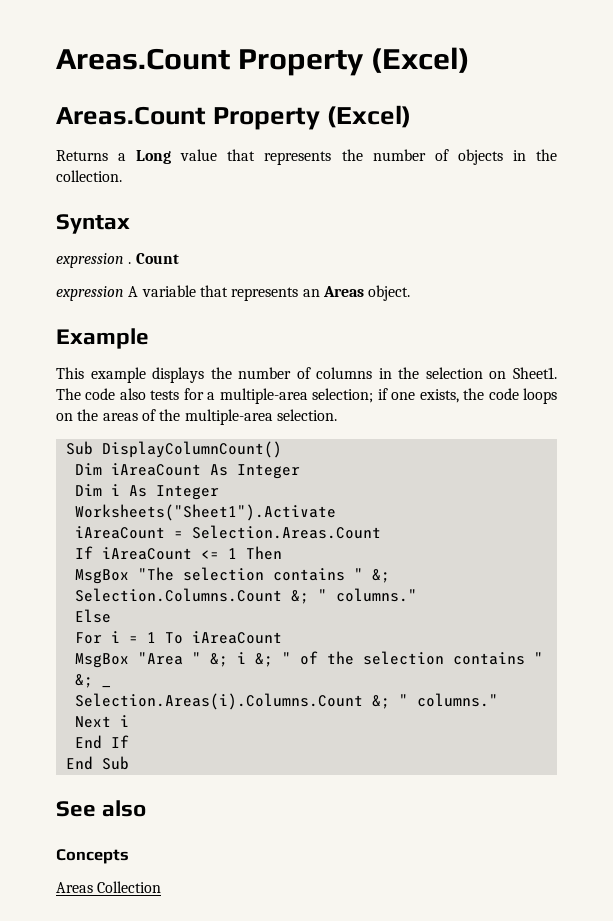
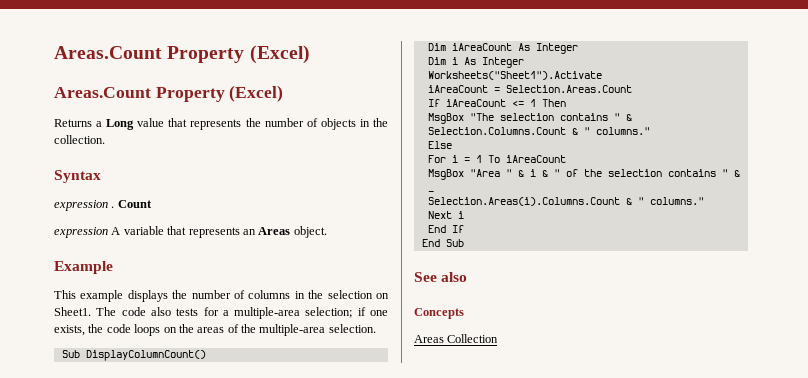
[371,569,390,583] [74,588,309,604] &; Selection.Columns.Count &; -> [625,114,632,121] [427,127,578,135] & Selection.Columns.Count &
[209,652,273,667] &; i &; -> [517,169,548,177] & i &
[74,674,93,688] &; -> [733,170,740,177] &
[371,695,390,709] &; -> [625,198,632,205] &

